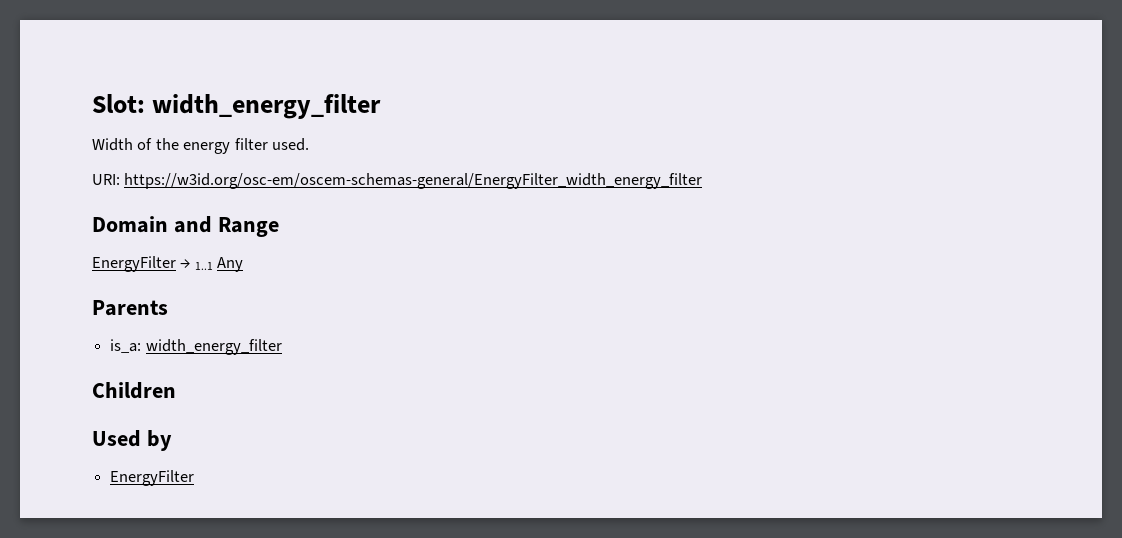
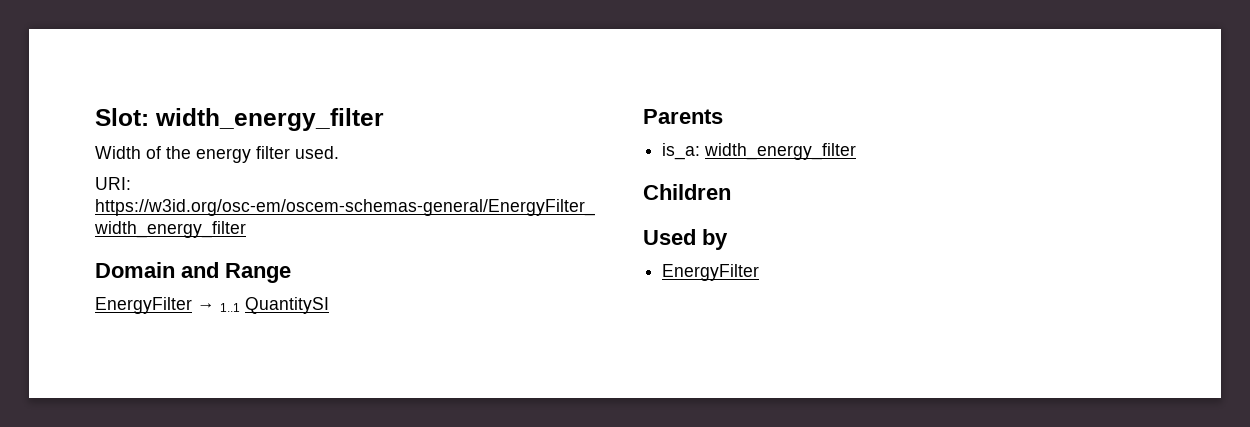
[217,257,244,272] Any -> [245,297,329,314] QuantitySI

